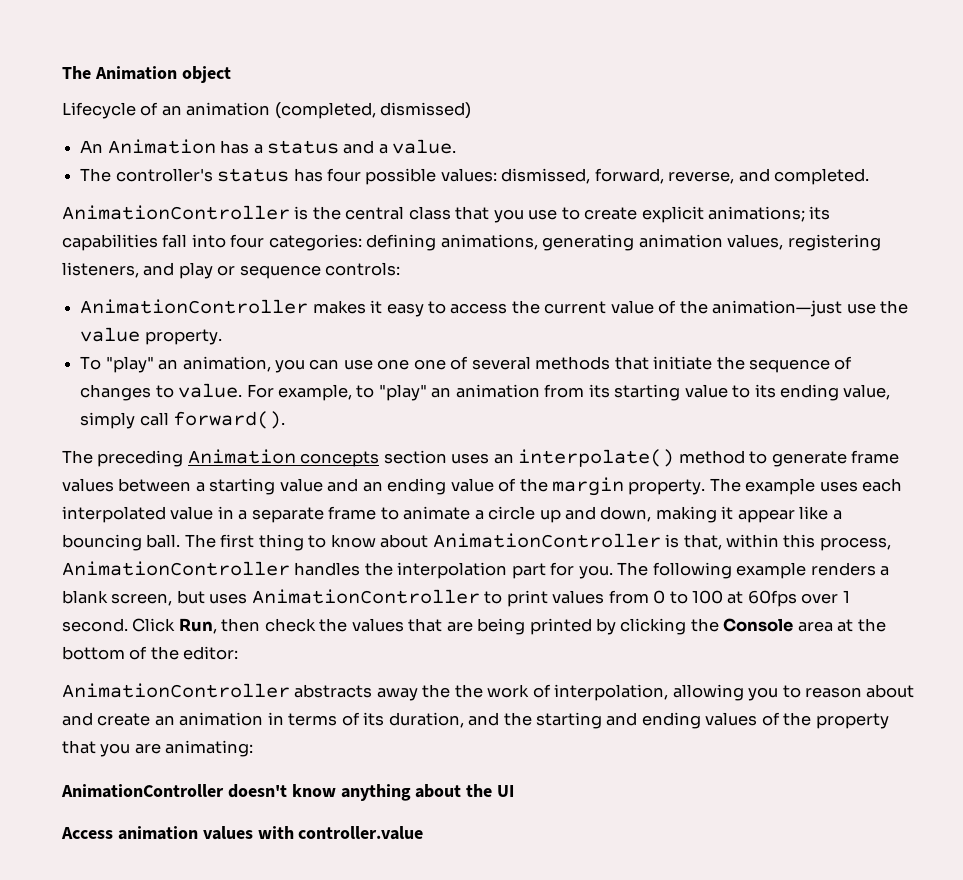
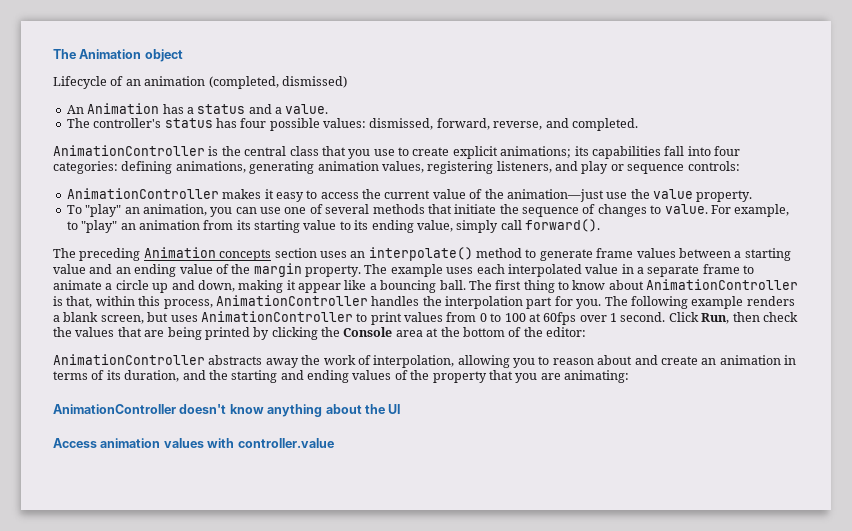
[413,359,446,370] one -> (307, 210) none
[454,684,483,698] the -> (321, 360) none

